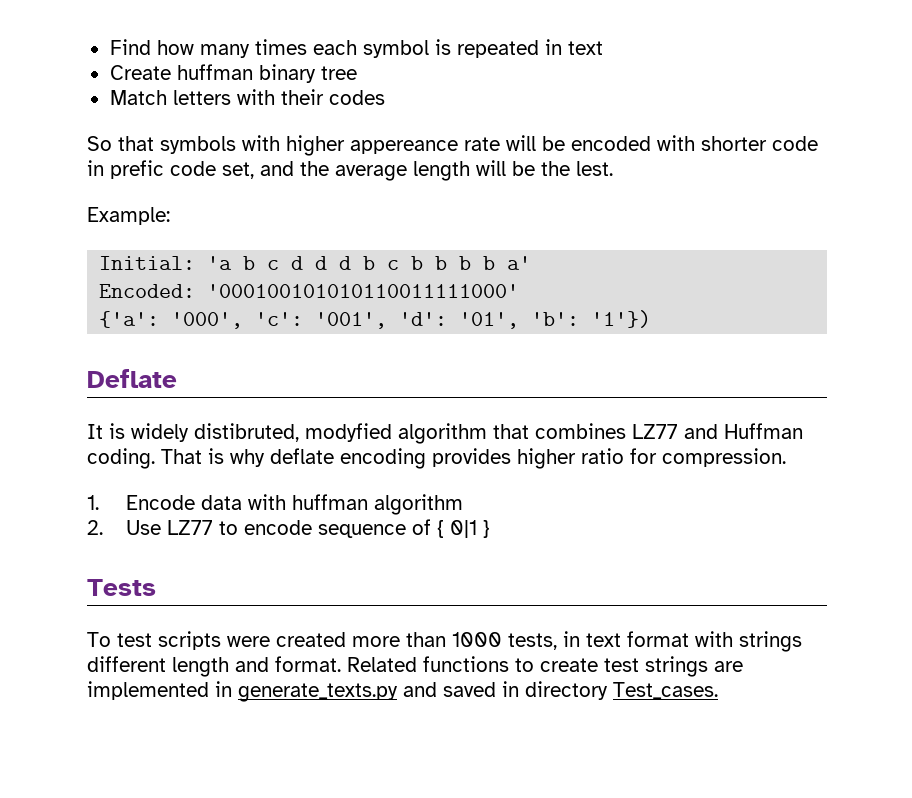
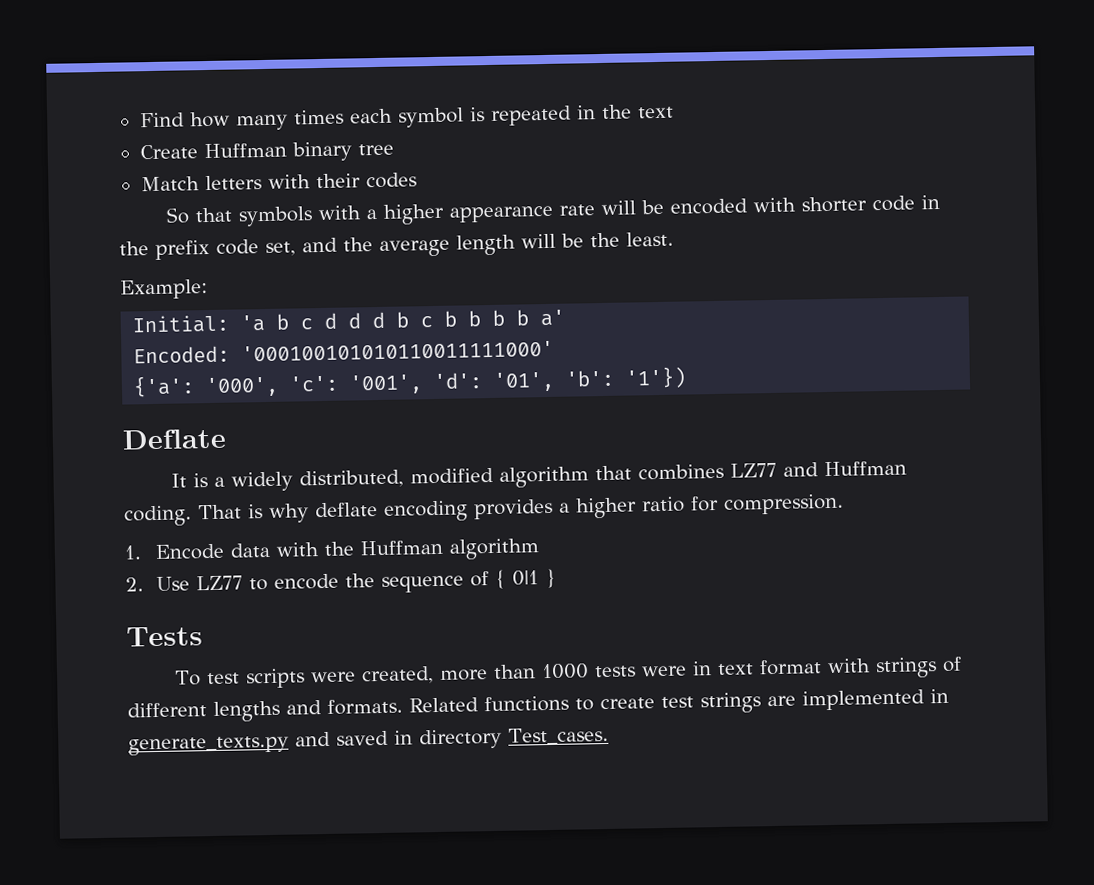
(562, 47) none -> [601,104,632,119] the
[176,64,253,80] huffman -> [203,142,287,159] Huffman
[286,135,458,156] higher appereance -> [365,203,554,225] a higher appearance
[110,160,164,179] prefic -> [119,239,210,260] the prefix
[576,161,613,176] lest. -> [626,231,674,247] least.
[131,423,392,442] widely distibruted, modyfied -> [213,467,494,492] a widely distributed, modified
(511, 457) none -> [559,502,570,513] a
[291,494,368,510] huffman -> [323,539,443,556] the Huffman
(312, 527) none -> [344,573,375,588] the
[276,632,346,647] created -> [360,666,434,685] created,
[508,633,557,650] tests, -> [593,665,687,678] tests were
[87,656,341,677] different length and format. -> [941,656,962,673] [127,698,403,722] of different lengths and formats.

